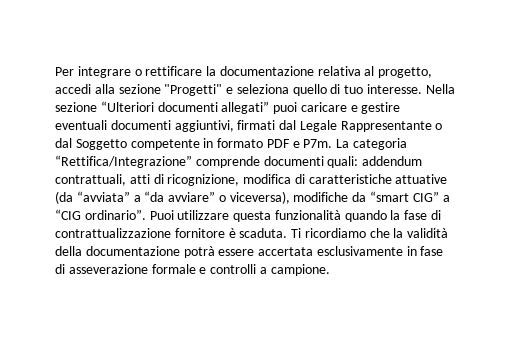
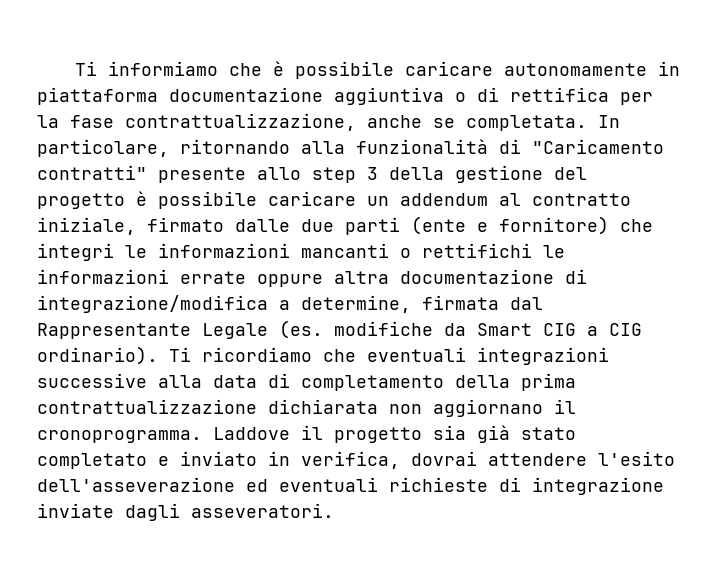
[55,66,433,78] [55,84,455,96] [55,101,401,114] [55,120,443,132] [55,138,408,150] [55,155,423,168] [55,174,448,186] [55,191,450,204] [55,209,442,222] [55,228,449,238] [55,246,444,258] [55,264,330,276] Per integrare o rettificare la documentazione relativa al progetto, accedi alla sezione "Progetti" e seleziona quello di tuo interesse. Nella sezione “Ulteriori documenti allegati” puoi caricare e gestire eventuali documenti aggiuntivi, firmati dal Legale Rappresentante o dal Soggetto competente in formato PDF e P7m. La categoria “Rettifica/Integrazione” comprende documenti quali: addendum contrattuali, atti di ricognizione, modifica di caratteristiche attuative (da “avviata” a “da avviare” o viceversa), modifiche da “smart CIG” a “CIG ordinario”. Puoi utilizzare questa funzionalità quando la fase di contrattualizzazione fornitore è scaduta. Ti ricordiamo che la validità della documentazione potrà essere accertata esclusivamente in fase di asseverazione formale e controlli a campione. -> [75,61,681,79] [37,87,653,105] [37,113,620,131] [37,139,664,157] [37,165,587,183] [37,191,631,209] [37,216,653,235] [37,243,565,261] [37,269,587,287] [37,295,543,313] [37,320,642,339] [37,346,609,365] [37,373,576,391] [37,399,576,417] [37,425,576,443] [37,451,675,469] [37,477,664,495] [37,503,334,521] Ti informiamo che è possibile caricare autonomamente in piattaforma documentazione aggiuntiva o di rettifica per la fase contrattualizzazione, anche se completata. In particolare, ritornando alla funzionalità di "Caricamento contratti" presente allo step 3 della gestione del progetto è possibile caricare un addendum al contratto iniziale, firmato dalle due parti (ente e fornitore) che integri le informazioni mancanti o rettifichi le informazioni errate oppure altra documentazione di integrazione/modifica a determine, firmata dal Rappresentante Legale (es. modifiche da Smart CIG a CIG ordinario). Ti ricordiamo che eventuali integrazioni successive alla data di completamento della prima contrattualizzazione dichiarata non aggiornano il cronoprogramma. Laddove il progetto sia già stato completato e inviato in verifica, dovrai attendere l'esito dell'asseverazione ed eventuali richieste di integrazione inviate dagli asseveratori.

